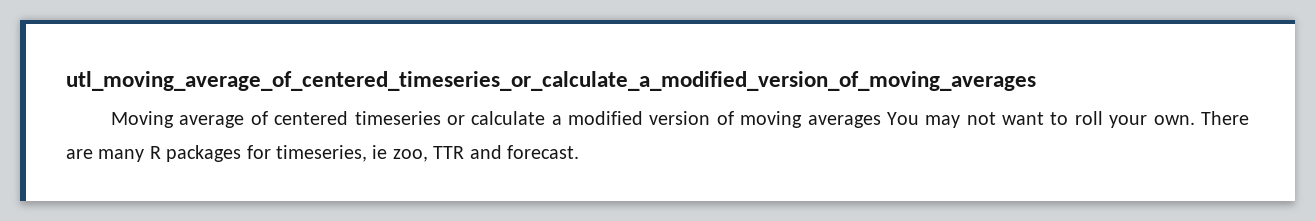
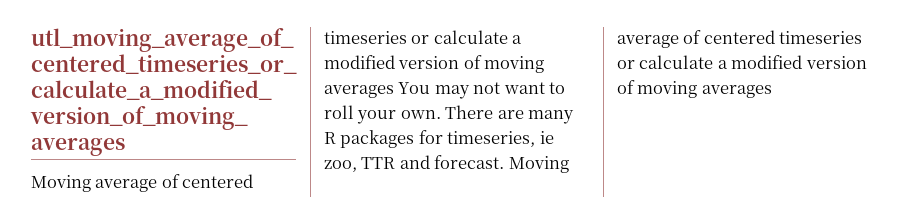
(579, 152) none -> [508,156,569,173] [617,30,863,48] [617,55,867,69] [617,80,772,98] Moving average of centered timeseries or calculate a modified version of moving averages

